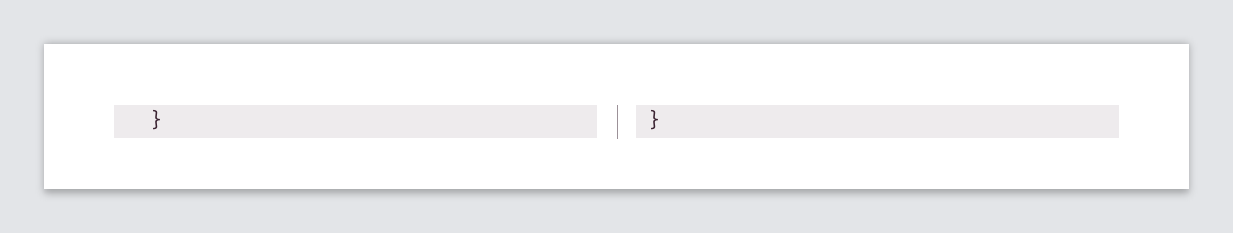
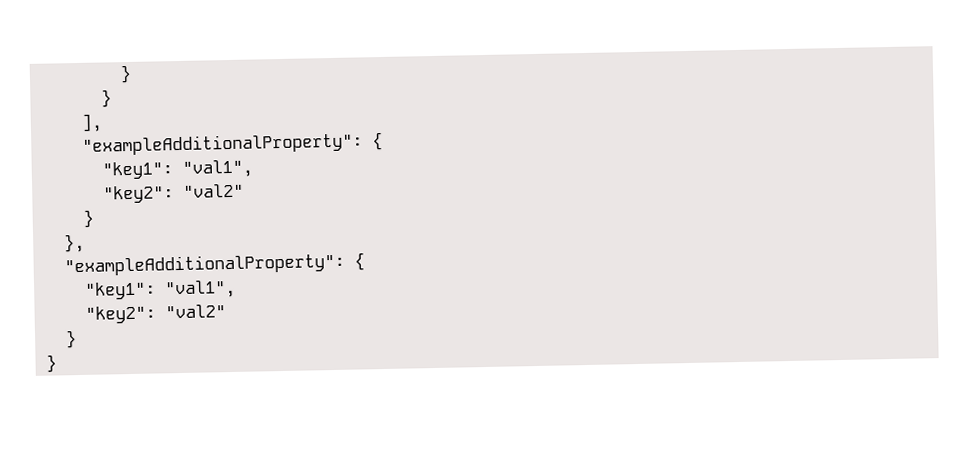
[149,109,162,130] [647,109,660,130] } // } -> [119,64,132,84] [100,89,112,108] [80,113,103,132] [81,132,383,156] [101,159,253,180] [102,183,244,204] [82,209,94,228] [63,233,85,253] [63,252,365,277] [84,279,236,300] [84,304,226,324] [64,330,77,349] [45,354,57,373] } // } // ], // "exampleAdditionalProperty": { // "key1": "val1", // "key2": "val2" // } // }, // "exampleAdditionalProperty": { // "key1": "val1", // "key2": "val2" // } // }

